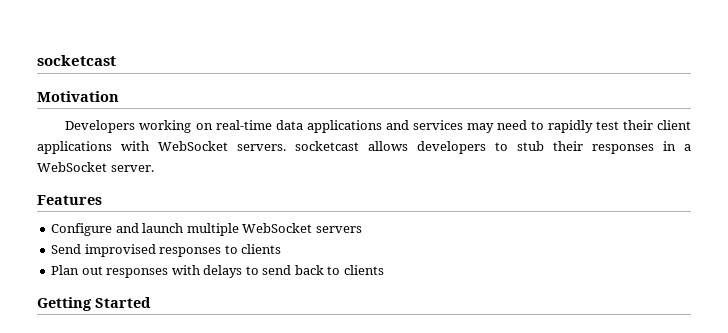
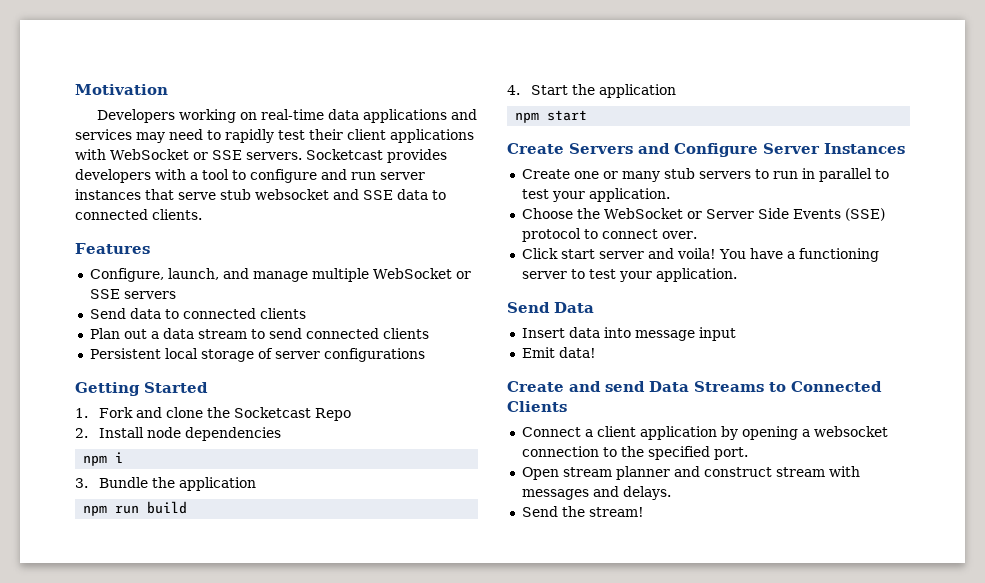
[37,55,116,66] socketcast // -> (75, 89) none
[237,141,691,154] [37,162,154,172] [37,195,102,205] [51,223,313,236] servers. socketcast allows developers to stub their responses in a WebSocket server. // Features // Configure and launch multiple WebSocket -> [192,149,447,163] [75,169,425,183] [75,189,446,200] [75,209,202,220] [75,243,150,254] [89,268,471,282] [89,289,120,299] or SSE servers. Socketcast provides developers with a tool to configure and run server instances that serve stub websocket and SSE data to connected clients. // Features // Configure, launch, and manage multiple WebSocket or SSE
[84,244,238,257] improvised responses to -> [129,308,256,319] data to connected
[106,265,384,278] [37,297,151,311] responses with delays to send back to clients // Getting Started -> [150,328,429,339] [89,348,425,362] [75,382,208,396] [75,407,352,421] [75,427,282,441] [83,452,124,466] [75,477,257,491] [83,501,188,516] [507,84,677,98] [515,110,588,123] [507,143,905,157] [521,168,889,182] [521,188,670,202] [521,208,885,221] [521,228,697,242] [521,248,879,262] [521,268,737,282] [507,302,594,313] [521,327,736,341] [521,347,596,358] [507,381,882,392] [507,401,567,412] [521,426,888,440] [521,446,748,460] [521,466,860,480] [521,486,671,500] [521,506,644,517] a data stream to send connected clients // Persistent local storage of server configurations // Getting Started // 1. Fork and clone the Socketcast Repo // 2. Install node dependencies // npm i // 3. Bundle the application // npm run build // 4. Start the application // npm start // Create Servers and Configure Server Instances // Create one or many stub servers to run in parallel to test your application. // Choose the WebSocket or Server Side Events (SSE) protocol to connect over. // Click start server and voila! You have a functioning server to test your application. // Send Data // Insert data into message input // Emit data! // Create and send Data Streams to Connected Clients // Connect a client application by opening a websocket connection to the specified port. // Open stream planner and construct stream with messages and delays. // Send the stream!

